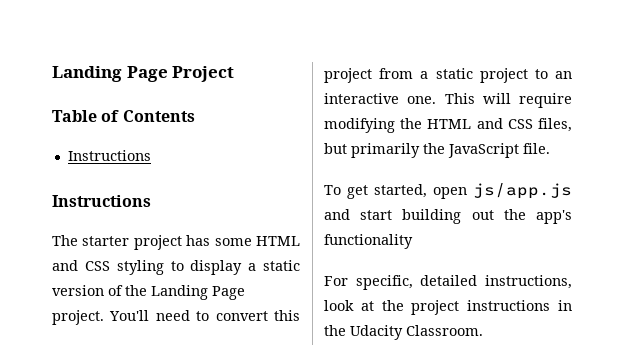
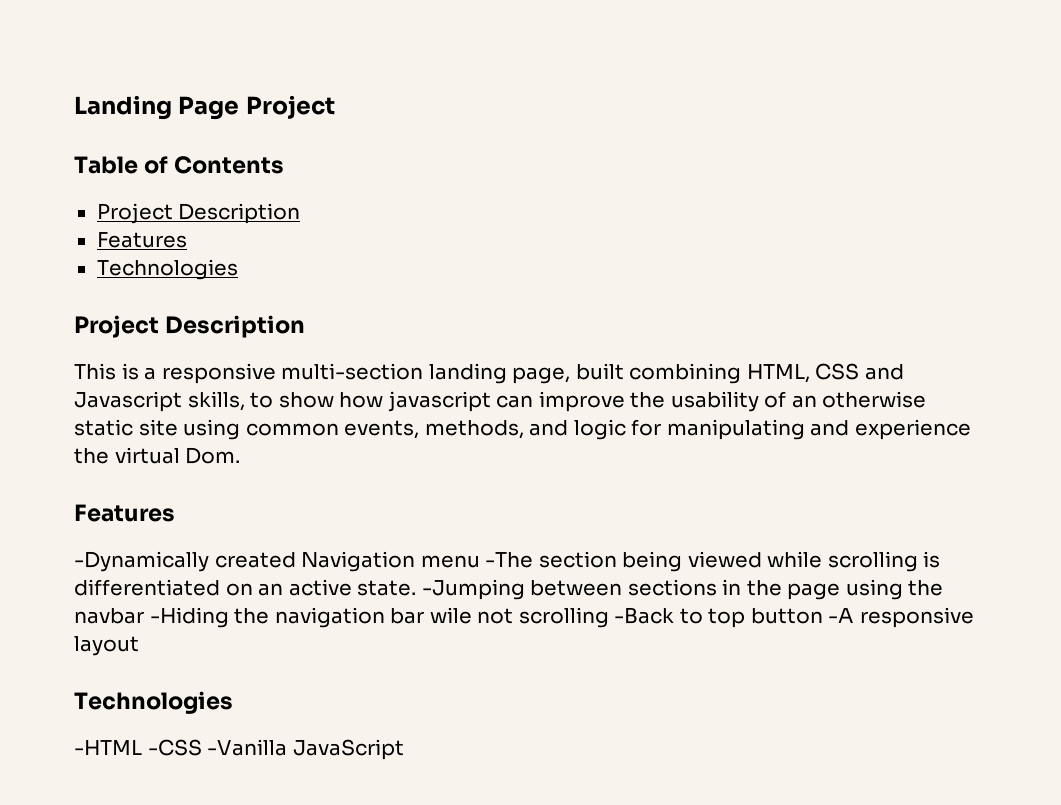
[67,150,151,161] [52,195,151,207] [52,235,300,250] [52,260,300,275] [52,285,245,300] [52,310,300,325] [324,68,572,83] [324,93,572,108] [324,118,572,133] [324,143,550,158] [324,183,572,199] [324,209,572,224] [324,234,413,249] [324,275,572,290] [324,300,572,315] [324,325,483,340] Instructions // Instructions // The starter project has some HTML and CSS styling to display a static version of the Landing Page project. You'll need to convert this project from a static project to an interactive one. This will require modifying the HTML and CSS files, but primarily the JavaScript file. // To get started, open js/app.js and start building out the app's functionality // For specific, detailed instructions, look at the project instructions in the Udacity Classroom. -> [96,203,301,224] [96,232,187,248] [96,259,238,280] [74,315,306,338] [74,363,904,384] [74,391,927,412] [74,419,971,440] [74,447,241,464] [74,504,175,522] [74,551,941,572] [74,579,944,600] [74,607,974,628] [74,636,139,656] [74,691,233,714] [74,739,404,760] Project Description // Features // Technologies // Project Description // This is a responsive multi-section landing page, built combining HTML, CSS and Javascript skills, to show how javascript can improve the usability of an otherwise static site using common events, methods, and logic for manipulating and experience the virtual Dom. // Features // -Dynamically created Navigation menu -The section being viewed while scrolling is differentiated on an active state. -Jumping between sections in the page using the navbar -Hiding the navigation bar wile not scrolling -Back to top button -A responsive layout // Technologies // -HTML -CSS -Vanilla JavaScript

